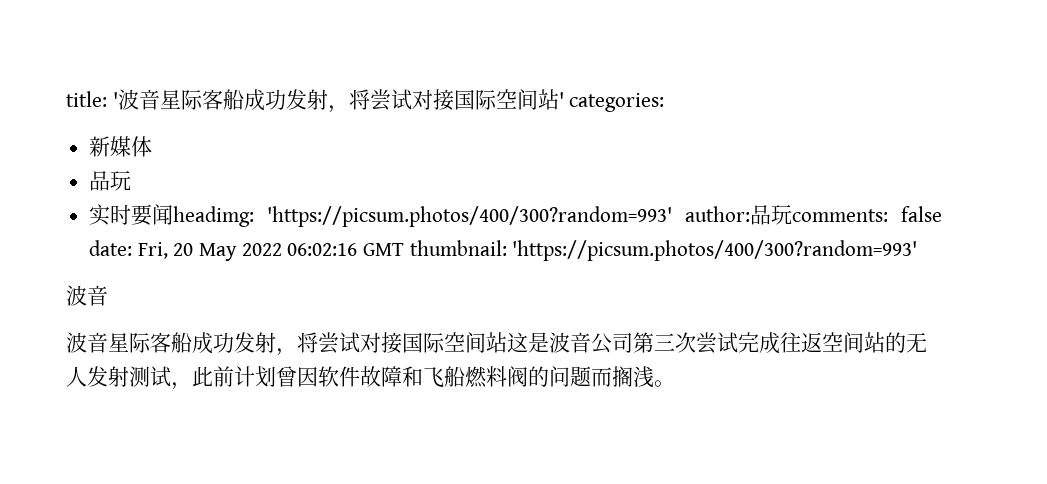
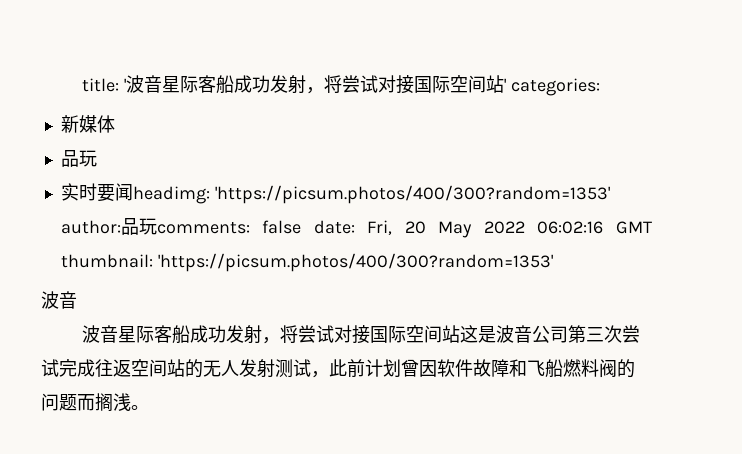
[267,206,673,227] 'https://picsum.photos/400/300?random=993' -> [214,185,610,204] 'https://picsum.photos/400/300?random=1353'
[512,240,918,261] 'https://picsum.photos/400/300?random=993' -> [157,253,553,272] 'https://picsum.photos/400/300?random=1353'

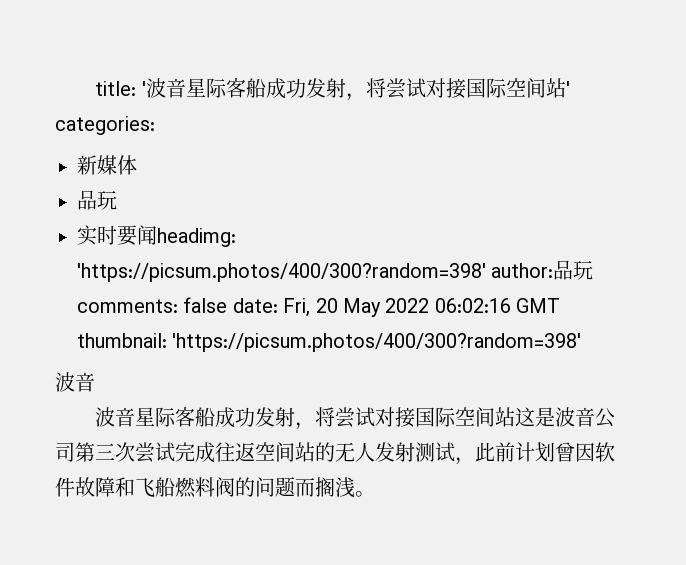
[214,185,610,204] 'https://picsum.photos/400/300?random=1353' -> [77,263,486,282] 'https://picsum.photos/400/300?random=398'
[157,253,553,272] 'https://picsum.photos/400/300?random=1353' -> [172,333,582,352] 'https://picsum.photos/400/300?random=398'

